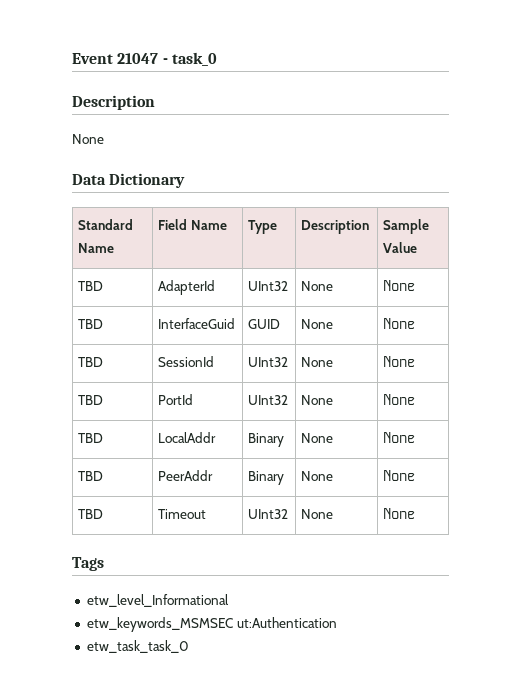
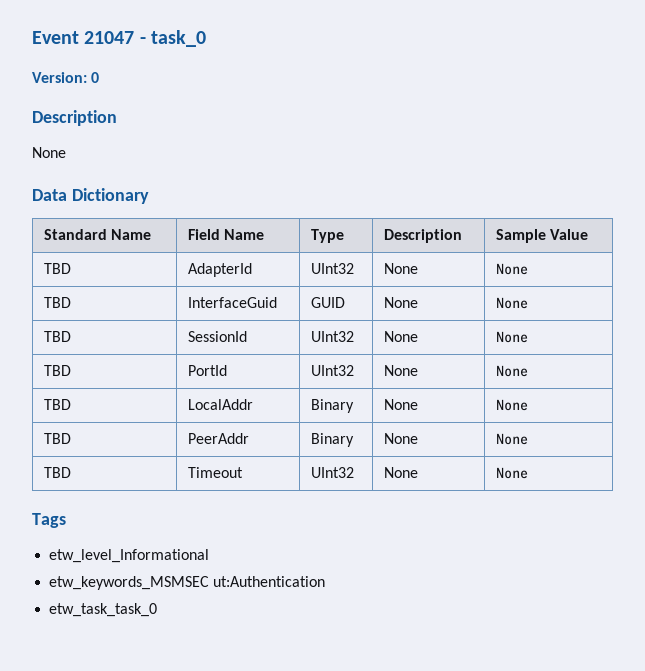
(217, 59) none -> [32,72,100,83] // Version: 0

